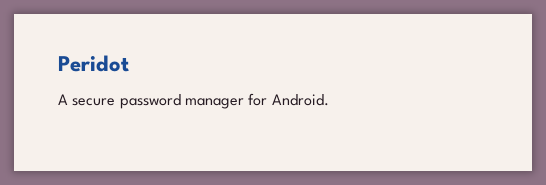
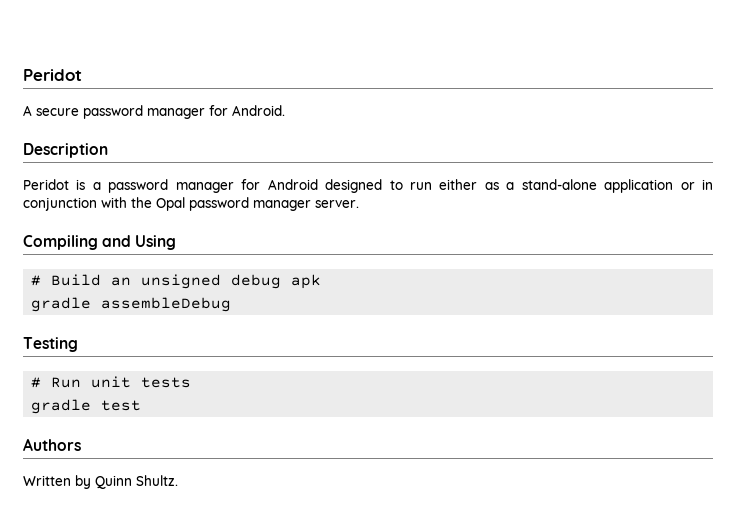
(329, 100) none -> [23,143,108,158] [23,179,713,193] [23,197,359,211] [23,235,177,250] [31,274,322,289] [31,297,232,312] [23,337,78,352] [31,376,192,388] [31,399,142,414] [23,438,81,451] [23,475,178,489] // Description // Peridot is a password manager for Android designed to run either as a stand-alone application or in conjunction with the Opal password manager server. // Compiling and Using // # Build an unsigned debug apk // gradle assembleDebug // Testing // # Run unit tests // gradle test // Authors // Written by Quinn Shultz.

